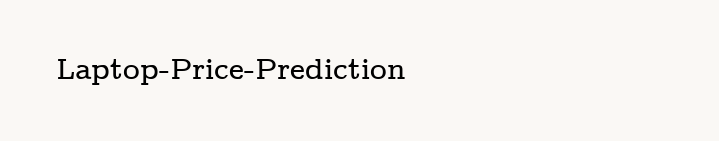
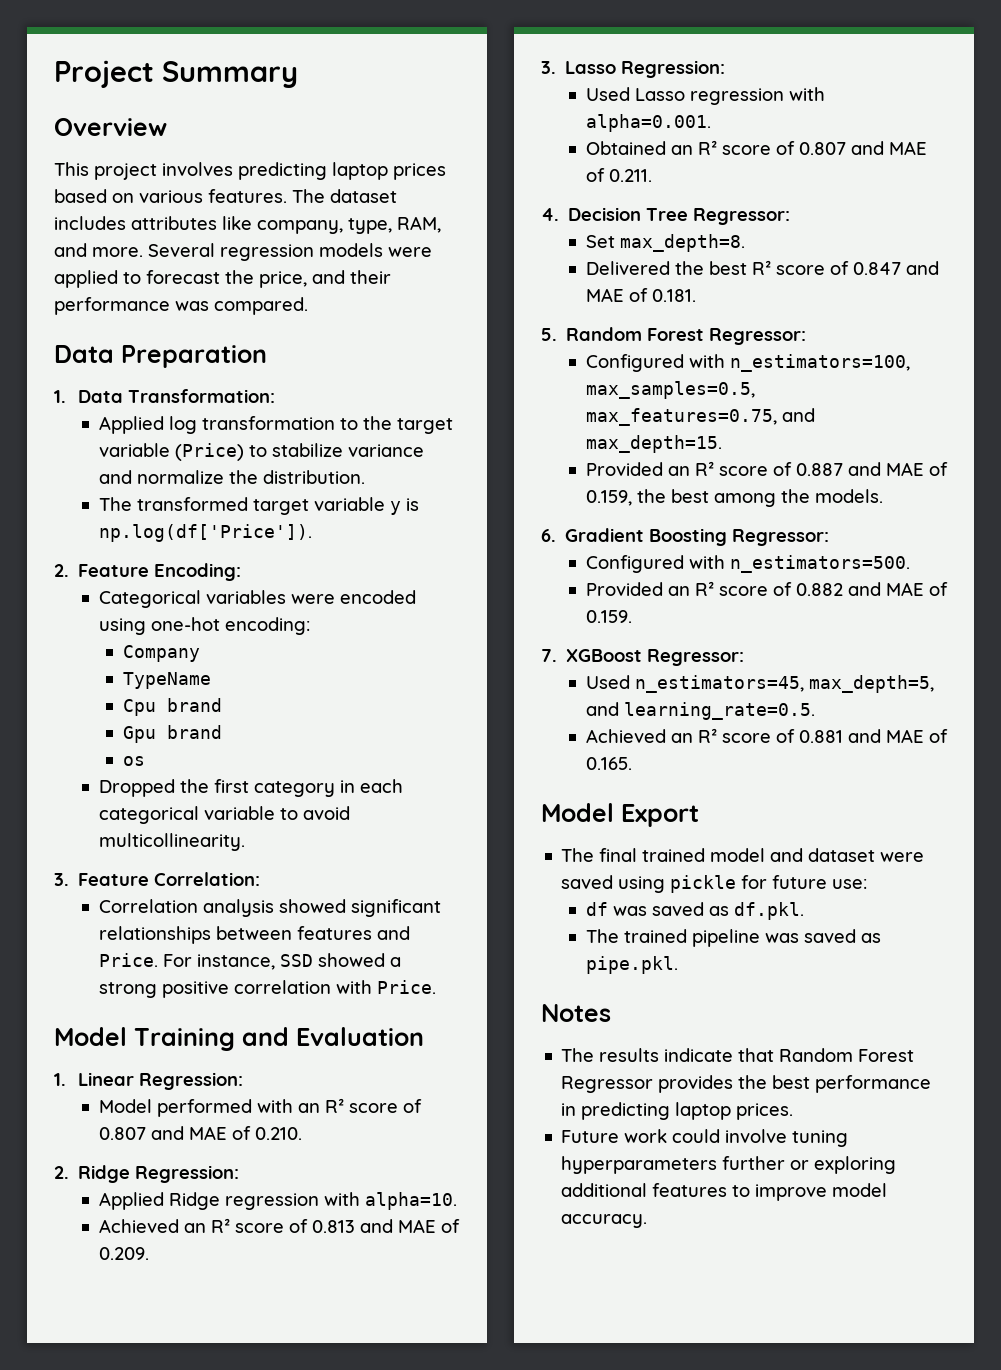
[56,59,406,85] Laptop-Price-Prediction -> [54,60,298,88] [54,118,167,136] [54,162,446,180] [54,189,397,203] [54,216,441,234] [54,243,432,261] [54,270,391,288] [54,297,308,315] [54,345,267,368] [54,389,276,403] [98,416,453,434] [98,443,424,461] [98,470,365,484] [98,497,419,515] [98,524,312,542] [54,563,242,581] [98,590,416,608] [98,617,310,635] [122,645,200,662] [122,672,211,689] [122,698,222,716] [122,725,222,743] [122,756,145,766] [98,779,403,797] [98,806,350,824] [98,833,245,851] [54,872,261,886] [98,899,441,917] [98,926,410,944] [98,953,401,970] [98,980,436,998] [54,1027,424,1051] [54,1072,244,1090] [98,1098,422,1117] [98,1126,302,1140] [54,1165,240,1183] [98,1192,457,1210] [98,1218,460,1233] [98,1247,149,1260] [541,60,726,78] [585,87,825,105] [585,114,711,132] [585,140,927,155] [585,168,652,182] [541,207,791,225] [585,234,745,252] [585,260,939,275] [585,288,696,302] [541,327,807,345] [585,354,910,372] [585,381,755,399] [585,408,815,426] [585,435,722,453] [585,461,948,476] [585,489,883,507] [541,528,830,546] [585,555,910,573] [585,581,948,596] [585,610,632,623] [541,649,745,666] [585,675,934,693] [585,702,815,720] [585,728,948,743] [585,757,632,770] [541,803,699,827] [561,848,925,862] [561,875,868,893] [585,902,804,920] [585,929,881,947] [585,956,678,974] [541,1004,611,1022] [561,1048,915,1062] [561,1075,932,1093] [561,1102,794,1120] [561,1129,849,1147] [561,1156,897,1174] [561,1183,888,1201] [561,1214,648,1228] Project Summary // Overview // This project involves predicting laptop prices based on various features. The dataset includes attributes like company, type, RAM, and more. Several regression models were applied to forecast the price, and their performance was compared. // Data Preparation // 1. Data Transformation: // Applied log transformation to the target variable (Price) to stabilize variance and normalize the distribution. // The transformed target variable y is np.log(df['Price']). // 2. Feature Encoding: // Categorical variables were encoded using one-hot encoding: // Company // TypeName // Cpu brand // Gpu brand // os // Dropped the first category in each categorical variable to avoid multicollinearity. // 3. Feature Correlation: // Correlation analysis showed significant relationships between features and Price. For instance, SSD showed a strong positive correlation with Price. // Model Training and Evaluation // 1. Linear Regression: // Model performed with an R² score of 0.807 and MAE of 0.210. // 2. Ridge Regression: // Applied Ridge regression with alpha=10. // Achieved an R² score of 0.813 and MAE of 0.209. // 3. Lasso Regression: // Used Lasso regression with alpha=0.001. // Obtained an R² score of 0.807 and MAE of 0.211. // 4. Decision Tree Regressor: // Set max_depth=8. // Delivered the best R² score of 0.847 and MAE of 0.181. // 5. Random Forest Regressor: // Configured with n_estimators=100, max_samples=0.5, max_features=0.75, and max_depth=15. // Provided an R² score of 0.887 and MAE of 0.159, the best among the models. // 6. Gradient Boosting Regressor: // Configured with n_estimators=500. // Provided an R² score of 0.882 and MAE of 0.159. // 7. XGBoost Regressor: // Used n_estimators=45, max_depth=5, and learning_rate=0.5. // Achieved an R² score of 0.881 and MAE of 0.165. // Model Export // The final trained model and dataset were saved using pickle for future use: // df was saved as df.pkl. // The trained pipeline was saved as pipe.pkl. // Notes // The results indicate that Random Forest Regressor provides the best performance in predicting laptop prices. // Future work could involve tuning hyperparameters further or exploring additional features to improve model accuracy.

